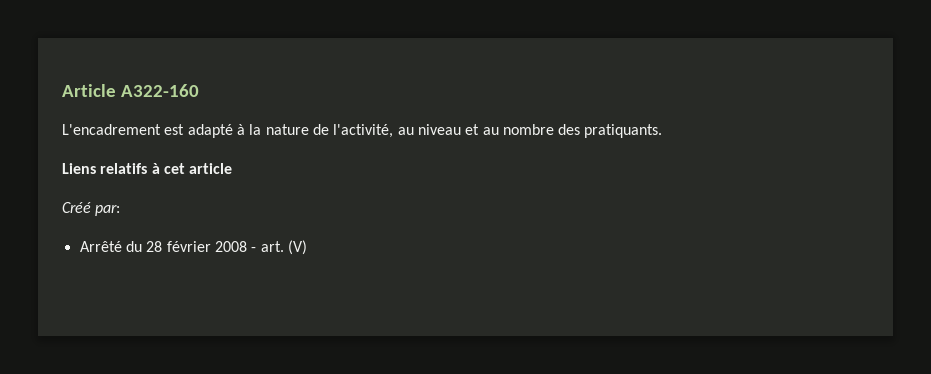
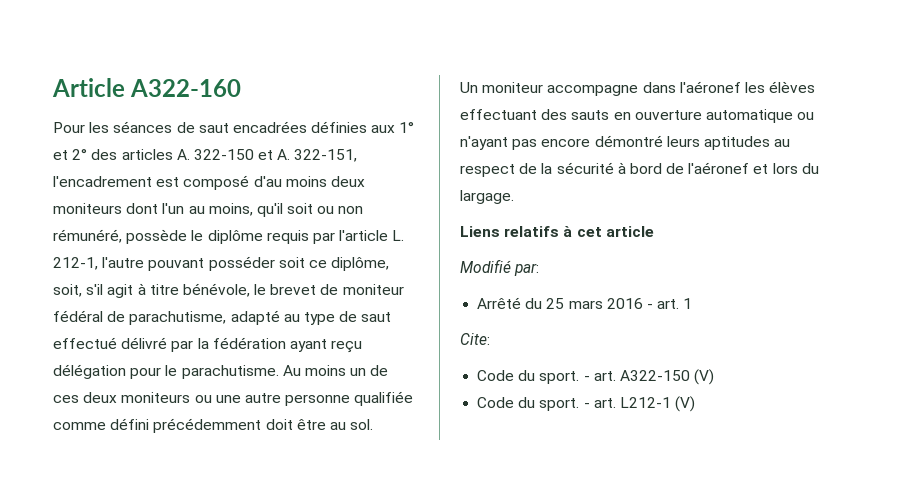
[62,124,663,138] L'encadrement est adapté à la nature de l'activité, au niveau et au nombre des pratiquants. -> [53,121,415,133] [53,149,358,162] [53,175,365,190] [53,203,364,217] [53,229,405,244] [53,256,390,271] [53,283,404,298] [53,310,392,325] [53,337,363,353] [53,364,389,379] [53,391,414,406] [53,418,374,433] [460,81,816,96] [460,109,815,123] [460,135,791,150] [460,162,819,177] [460,190,514,204] Pour les séances de saut encadrées définies aux 1° et 2° des articles A. 322-150 et A. 322-151, l'encadrement est composé d'au moins deux moniteurs dont l'un au moins, qu'il soit ou non rémunéré, possède le diplôme requis par l'article L. 212-1, l'autre pouvant posséder soit ce diplôme, soit, s'il agit à titre bénévole, le brevet de moniteur fédéral de parachutisme, adapté au type de saut effectué délivré par la fédération ayant reçu délégation pour le parachutisme. Au moins un de ces deux moniteurs ou une autre personne qualifiée comme défini précédemment doit être au sol. // Un moniteur accompagne dans l'aéronef les élèves effectuant des sauts en ouverture automatique ou n'ayant pas encore démontré leurs aptitudes au respect de la sécurité à bord de l'aéronef et lors du largage.
[62,202,91,213] Créé -> [460,259,511,273] Modifié
[146,241,284,252] 28 février 2008 - art. -> [546,298,693,309] [460,333,490,345] [477,369,715,385] [477,397,671,411] 25 mars 2016 - art. 1 // Cite: // Code du sport. - art. A322-150 (V) // Code du sport. - art. L212-1

